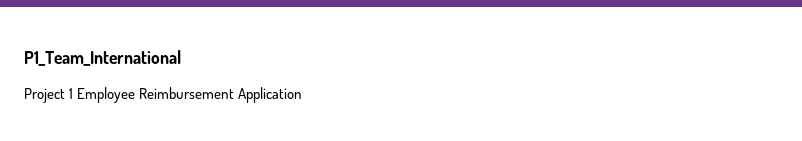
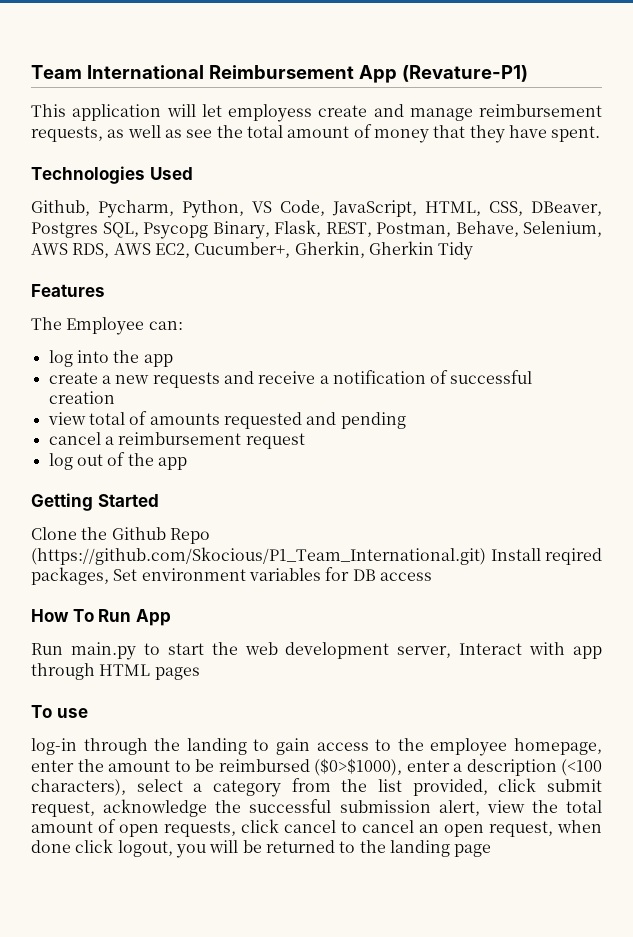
[24,50,181,66] [24,87,303,103] P1_Team_International // Project 1 Employee Reimbursement Application -> [31,65,528,83] [31,104,602,122] [31,124,601,143] [31,166,193,184] [31,200,602,218] [31,220,602,239] [31,241,474,260] [31,284,105,297] [31,317,183,335] [48,350,173,367] [48,370,533,388] [48,391,115,404] [47,411,406,429] [48,432,305,449] [48,452,187,470] [31,493,159,511] [31,527,210,544] [31,547,602,565] [31,567,432,585] [31,609,171,626] [31,642,603,660] [31,663,200,680] [31,705,88,718] [31,738,603,756] [31,758,602,776] [31,778,603,797] [31,799,602,817] [31,819,602,837] [31,839,492,858] Team International Reimbursement App (Revature-P1) // This application will let employess create and manage reimbursement requests, as well as see the total amount of money that they have spent. // Technologies Used // Github, Pycharm, Python, VS Code, JavaScript, HTML, CSS, DBeaver, Postgres SQL, Psycopg Binary, Flask, REST, Postman, Behave, Selenium, AWS RDS, AWS EC2, Cucumber+, Gherkin, Gherkin Tidy // Features // The Employee can: // log into the app // create a new requests and receive a notification of successful creation // view total of amounts requested and pending // cancel a reimbursement request // log out of the app // Getting Started // Clone the Github Repo (https://github.com/Skocious/P1_Team_International.git) Install reqired packages, Set environment variables for DB access // How To Run App // Run main.py to start the web development server, Interact with app through HTML pages // To use // log-in through the landing to gain access to the employee homepage, enter the amount to be reimbursed ($0>$1000), enter a description (<100 characters), select a category from the list provided, click submit request, acknowledge the successful submission alert, view the total amount of open requests, click cancel to cancel an open request, when done click logout, you will be returned to the landing page

